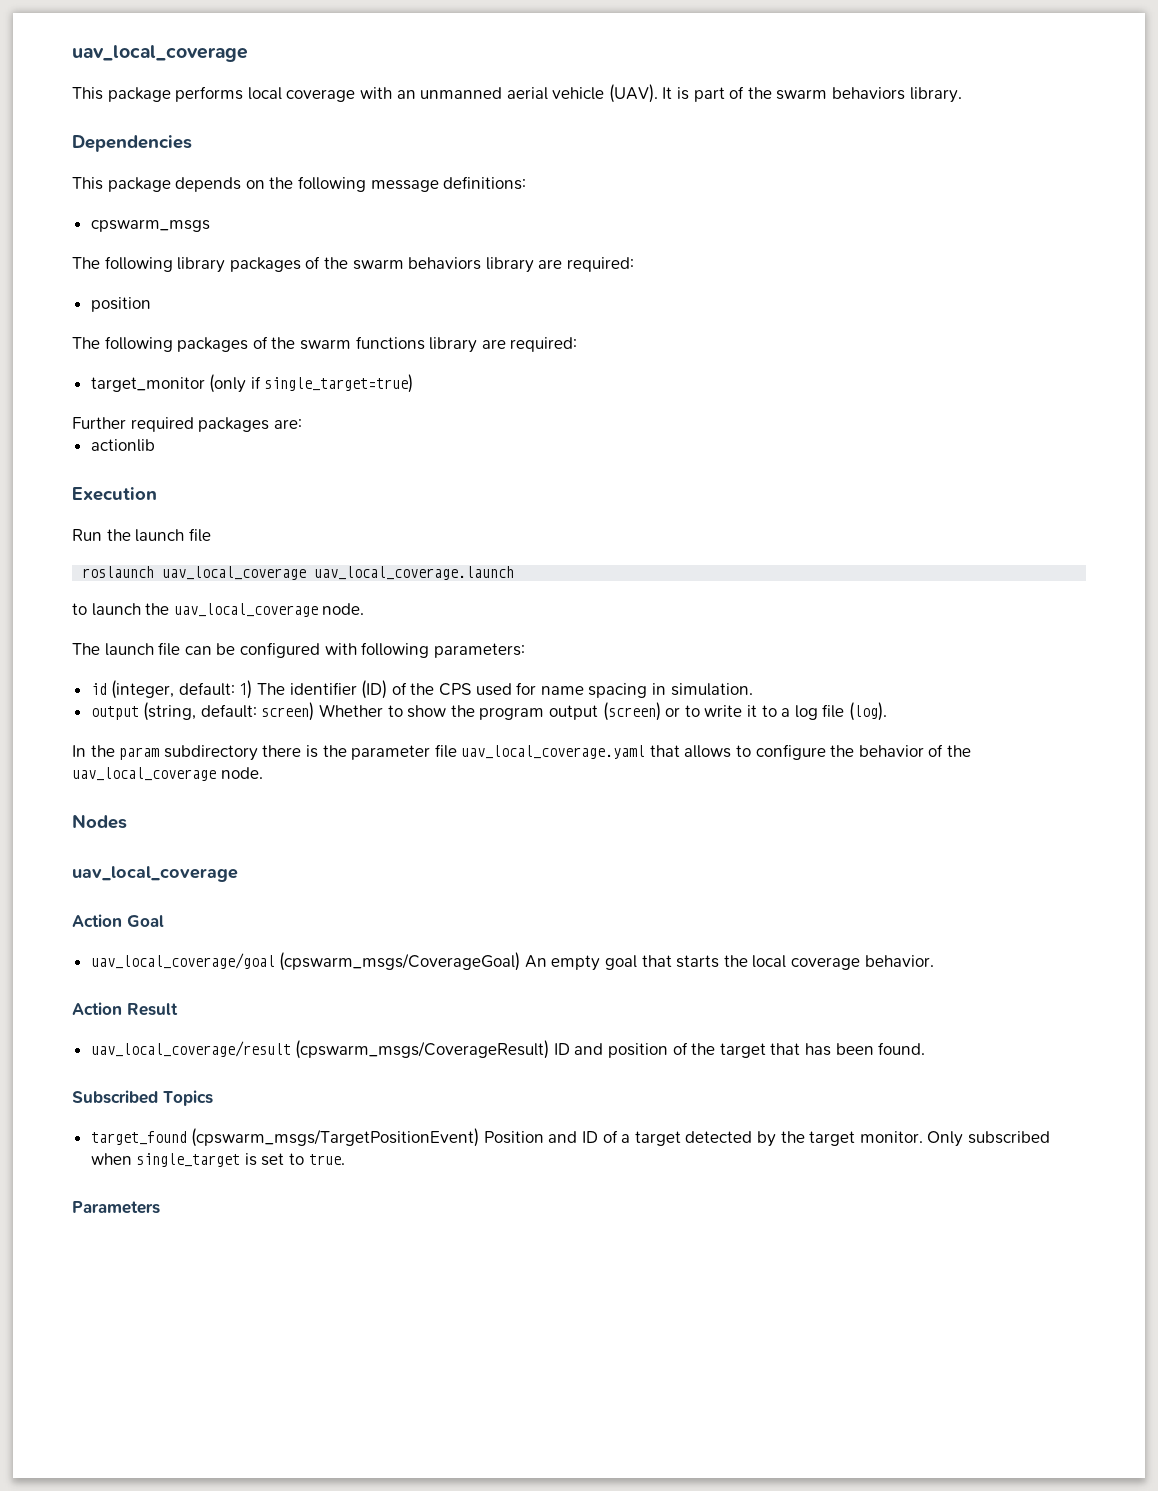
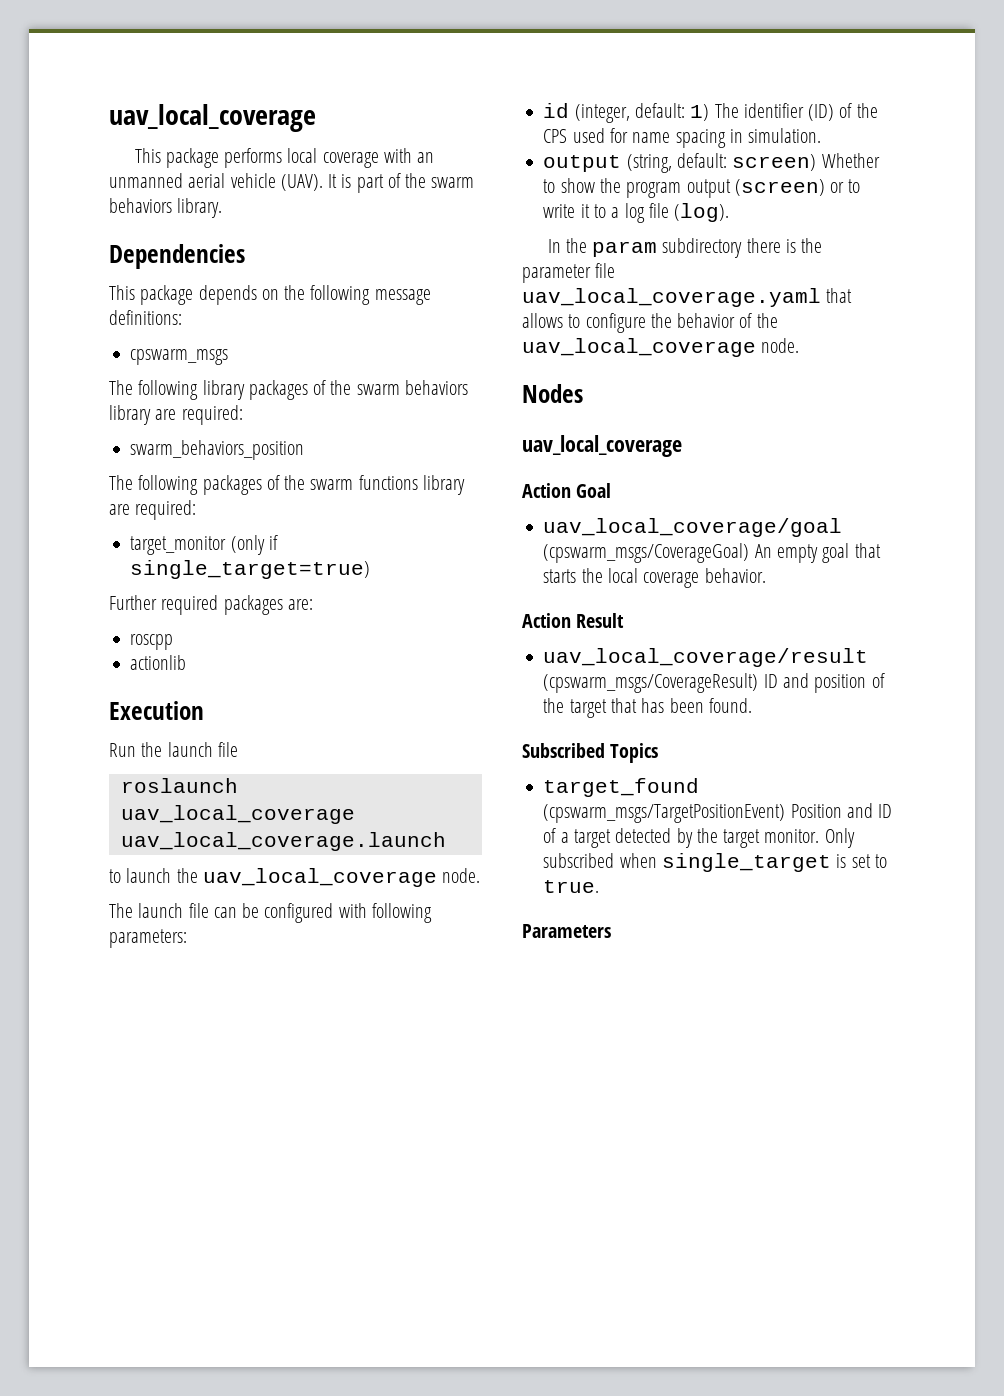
[90,297,151,312] position -> [130,440,305,460] swarm_behaviors_position
(302, 424) none -> [130,634,174,650] // roscpp

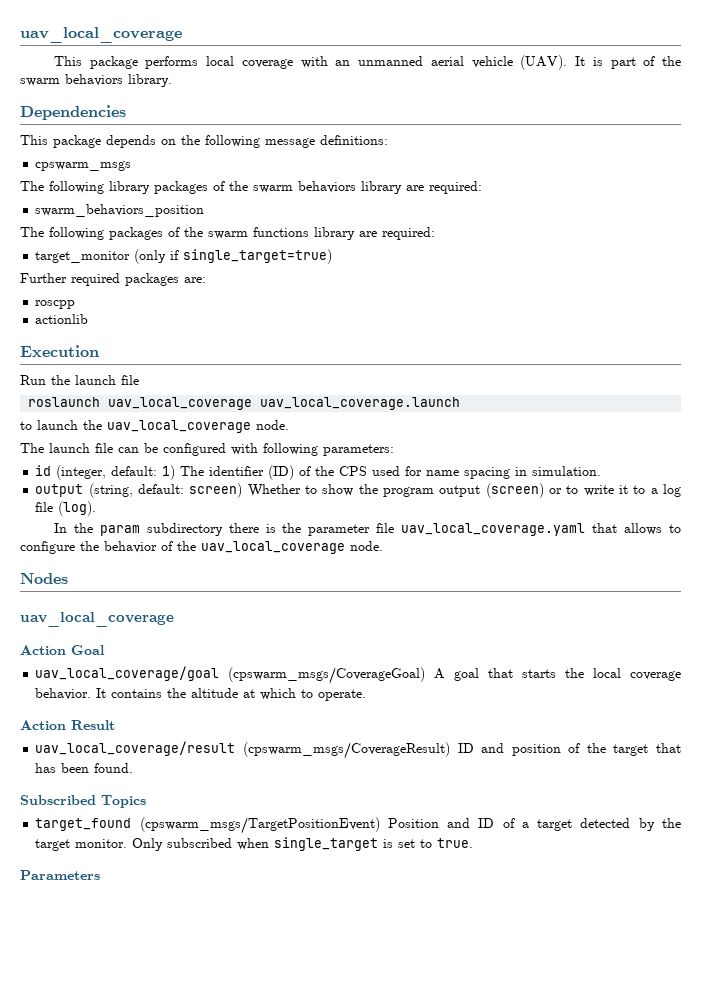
[754,544,818,563] An empty -> [434,668,446,679] A
(766, 575) none -> [96,688,367,701] It contains the altitude at which to operate.

